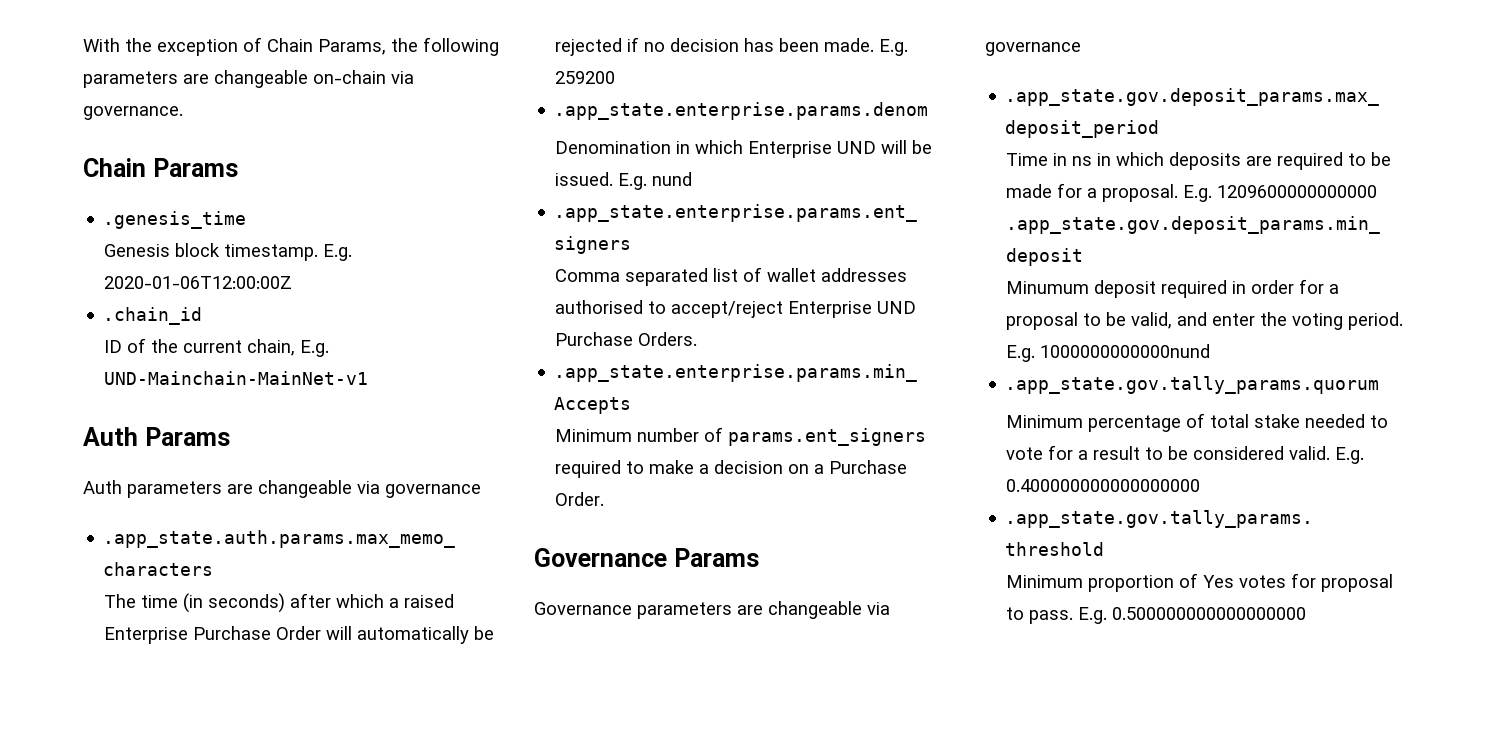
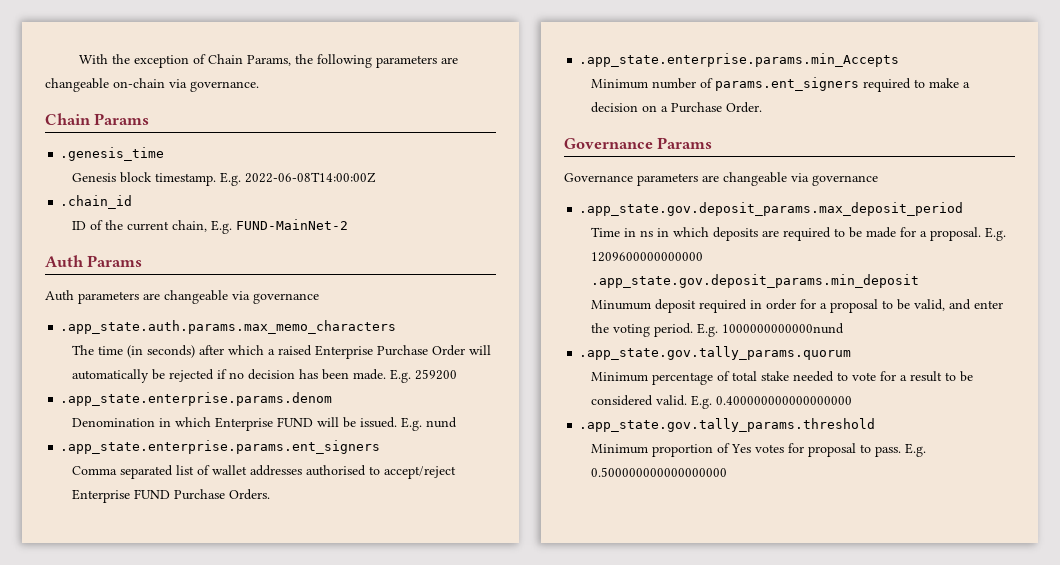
[103,276,292,289] 2020-01-06T12:00:00Z -> [245,172,377,183] 2022-06-08T14:00:00Z
[103,371,368,385] UND-Mainchain-MainNet-v1 -> [236,219,349,230] FUND-MainNet-2
[836,141,876,154] UND -> [277,417,314,427] FUND
[876,301,916,314] UND -> [134,489,171,499] FUND

